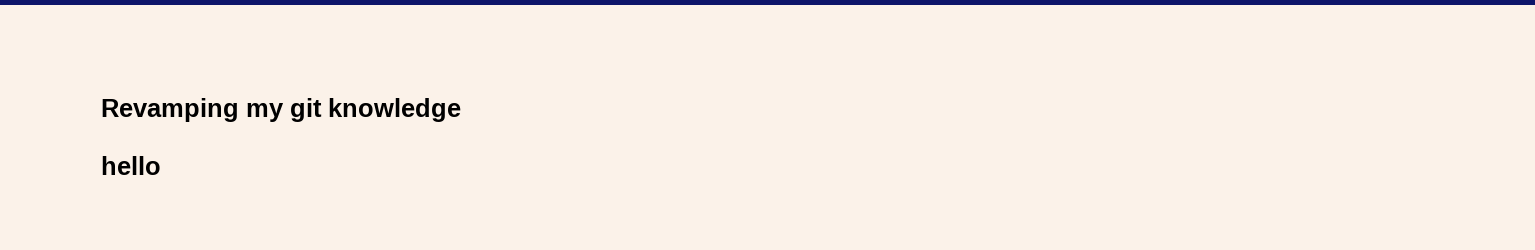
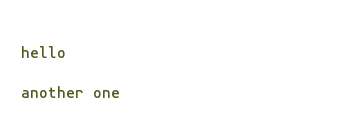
[101,98,461,122] [101,156,161,175] Revamping my git knowledge // hello -> [21,46,66,58] [21,86,120,98] hello // another one

